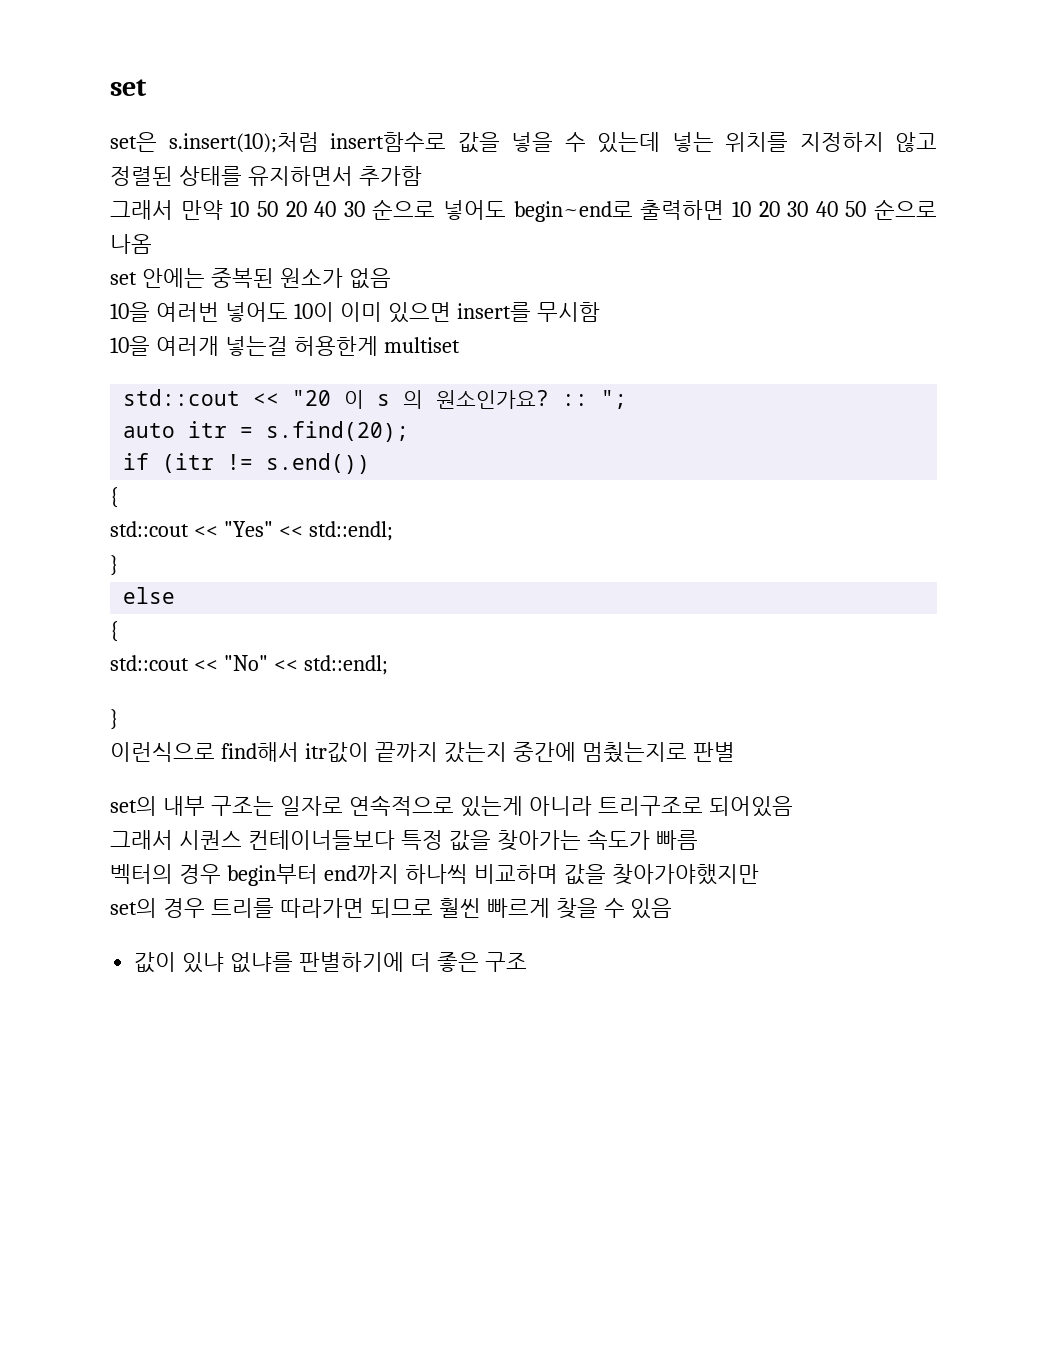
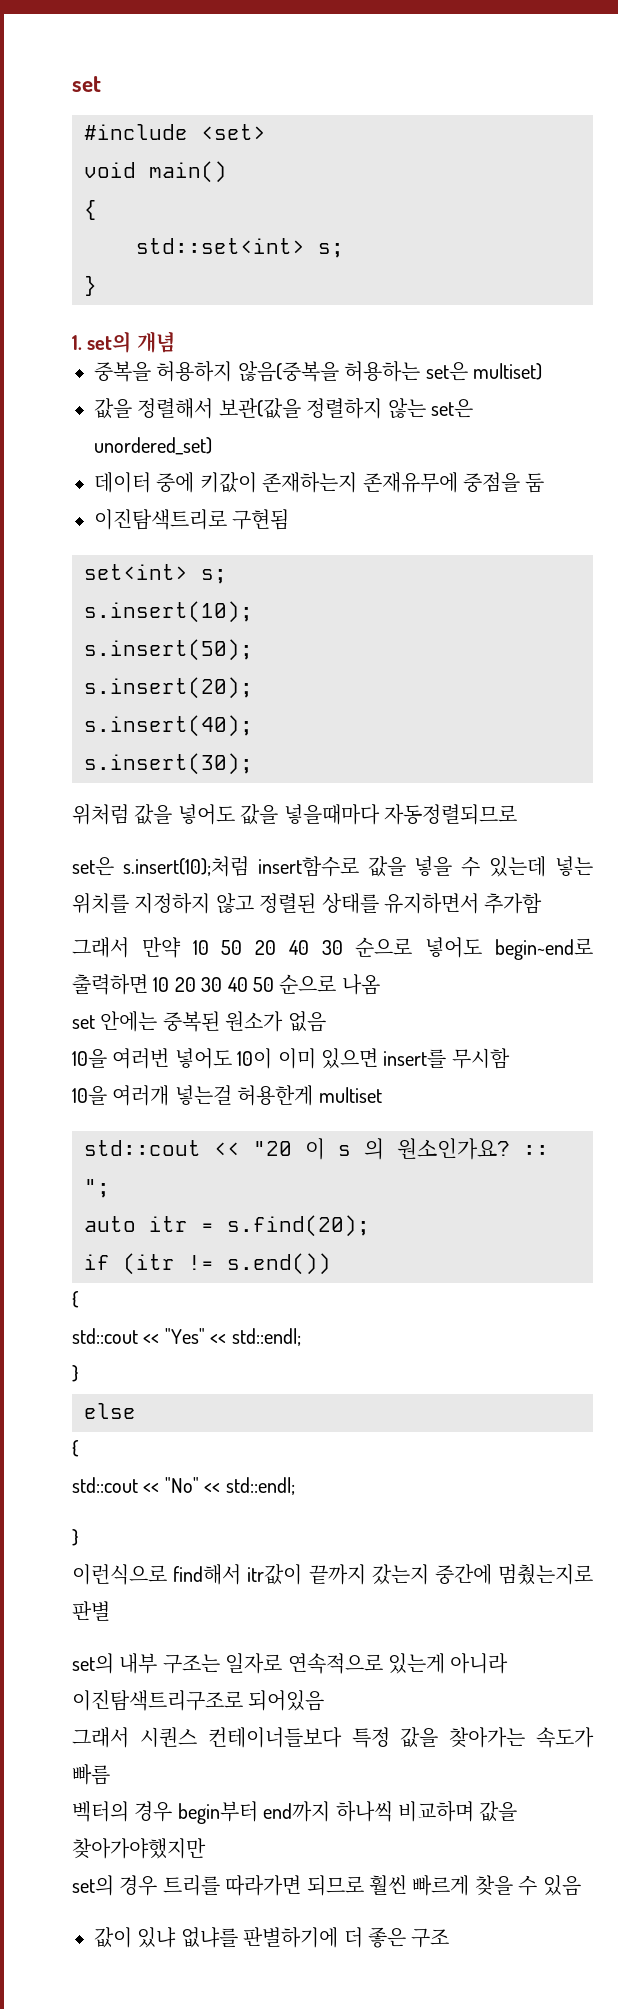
[110,79,147,96] set -> [72,76,101,92] [84,124,266,140] [84,161,227,183] [84,200,97,220] [136,238,344,258] [84,276,97,296] [72,331,175,353] [94,361,542,382] [94,398,473,419] [94,437,212,455] [94,472,545,493] [94,509,290,530] [84,564,227,584] [84,601,253,623] [84,639,253,661] [84,677,253,699] [84,715,253,737] [84,753,253,775] [72,804,517,825] set // #include <set> // void main() // { // std::set<int> s; // } // 1. set의 개념 // 중복을 허용하지 않음(중복을 허용하는 set은 multiset) // 값을 정렬해서 보관(값을 정렬하지 않는 set은 unordered_set) // 데이터 중에 키값이 존재하는지 존재유무에 중점을 둠 // 이진탐색트리로 구현됨 // set<int> s; // s.insert(10); // s.insert(50); // s.insert(20); // s.insert(40); // s.insert(30); // 위처럼 값을 넣어도 값을 넣을때마다 자동정렬되므로
[597,796,703,816] 트리구조로 -> [72,1690,243,1711] 이진탐색트리구조로

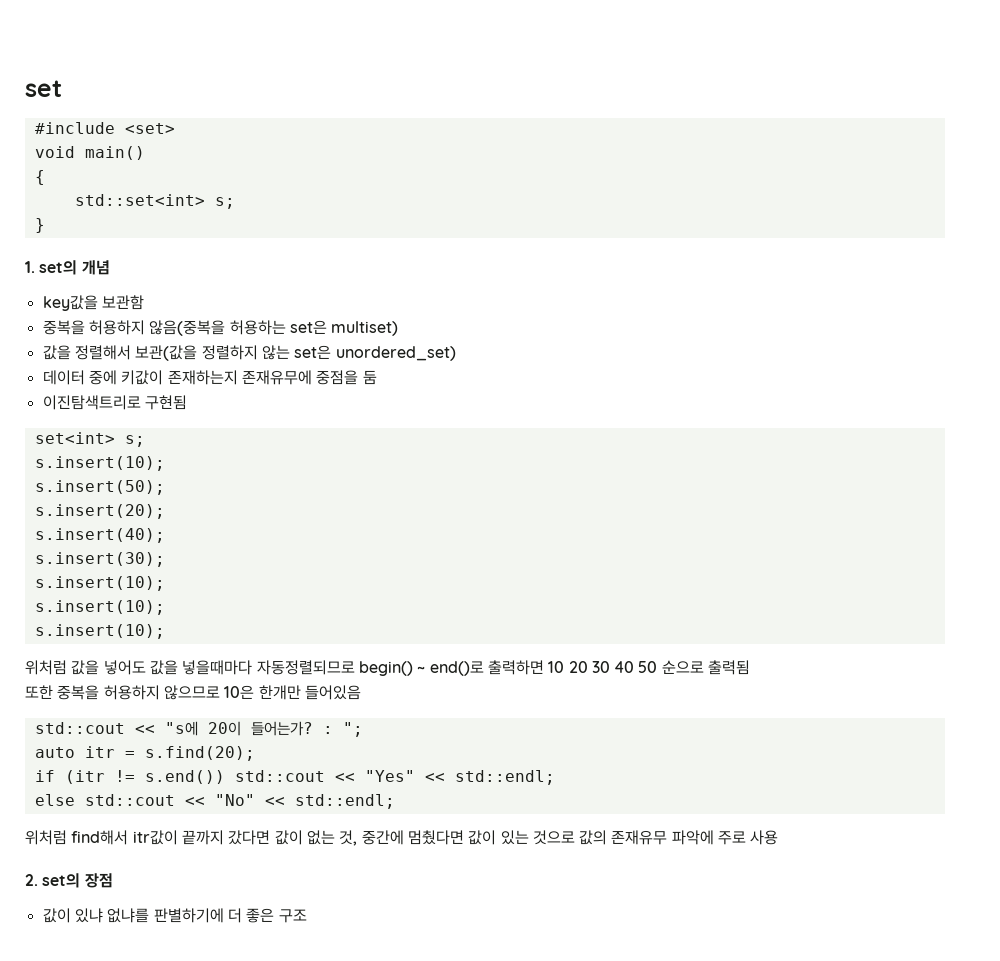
(175, 342) none -> [42,295,144,311] // key값을 보관함
(253, 764) none -> [34,576,165,591] [34,600,165,615] [34,624,165,639] // s.insert(10); // s.insert(10); // s.insert(10);
[72,856,593,877] [72,893,543,914] [72,937,593,960] // set은 s.insert(10);처럼 insert함수로 값을 넣을 수 있는데 넣는 위치를 지정하지 않고 정렬된 상태를 유지하면서 추가함 // 그래서 만약 10 50 20 40 30 순으로 넣어도 begin~end로 -> [358,661,484,676] begin() ~ end()로
[341,974,380,995] [72,1011,326,1032] [72,1048,510,1069] [72,1085,382,1106] [84,1138,549,1160] 나옴 // set 안에는 중복된 원소가 없음 // 10을 여러번 넣어도 10이 이미 있으면 insert를 무시함 // 10을 여러개 넣는걸 허용한게 multiset // std::cout << "20 이 s 의 원소인가요? :: -> [708,660,751,675] [25,685,361,700] [34,721,333,736] 출력됨 // 또한 중복을 허용하지 않으므로 10은 한개만 들어있음 // std::cout << "s에 20이 들어는가? :
[72,1291,79,1308] // { // -> (225, 777) none
[72,1365,79,1382] // } -> (555, 777) none
[72,1440,79,1457] // { // -> (75, 800) none
[72,1529,79,1546] [72,1564,167,1585] } // 이런식으로 -> [25,830,67,845] 위처럼
[371,1564,593,1585] [72,1601,110,1621] [72,1653,509,1674] [72,1690,325,1711] [72,1727,594,1748] [72,1764,110,1785] [72,1801,518,1824] [72,1838,206,1859] [72,1875,581,1896] 갔는지 중간에 멈췄는지로 판별 // set의 내부 구조는 일자로 연속적으로 있는게 아니라 이진탐색트리구조로 되어있음 // 그래서 시퀀스 컨테이너들보다 특정 값을 찾아가는 속도가 빠름 // 벡터의 경우 begin부터 end까지 하나씩 비교하며 값을 찾아가야했지만 // set의 경우 트리를 따라가면 되므로 훨씬 빠르게 찾을 수 있음 -> [228,830,779,846] [25,873,113,888] 갔다면 값이 없는 것, 중간에 멈췄다면 값이 있는 것으로 값의 존재유무 파악에 주로 사용 // 2. set의 장점

